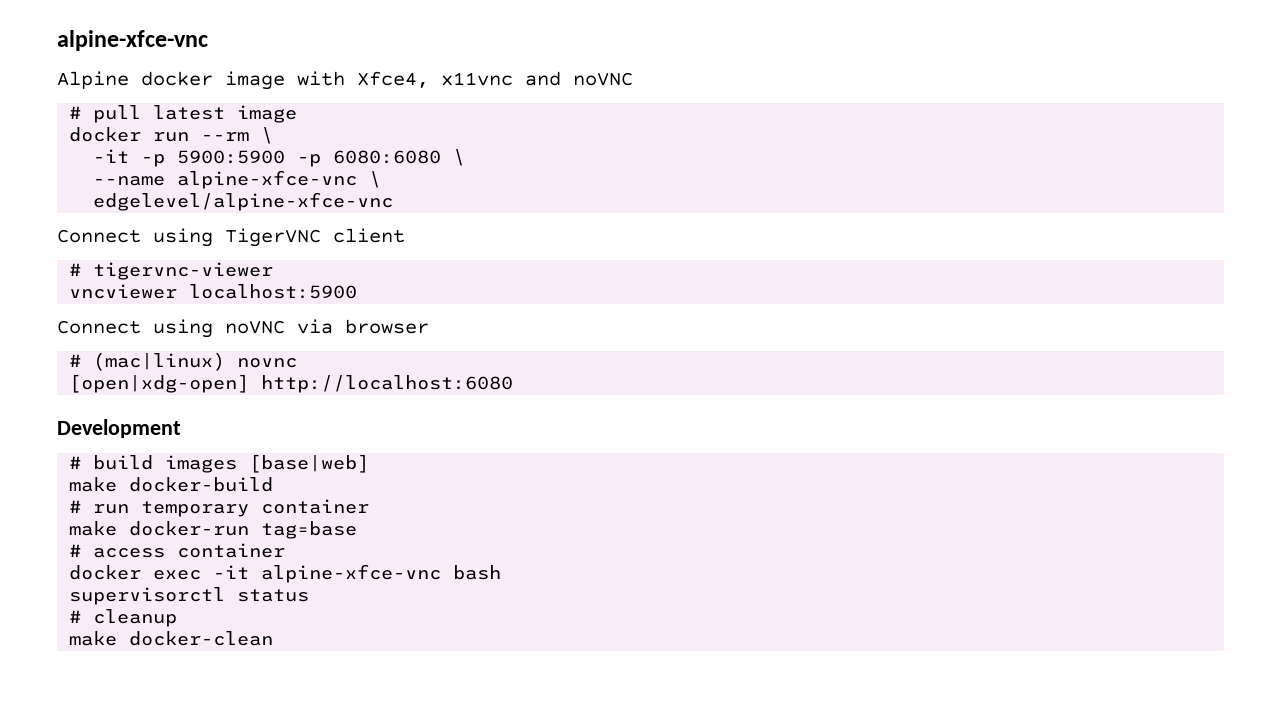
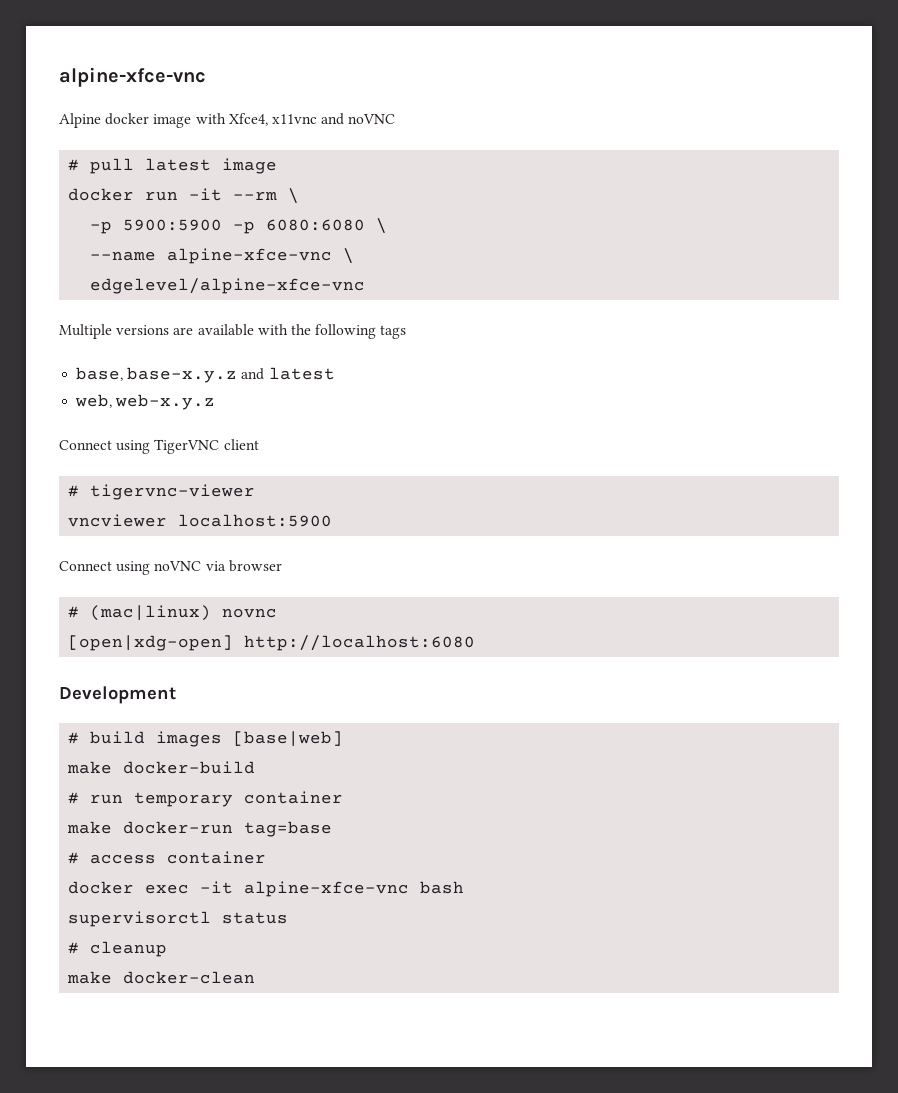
(190, 137) none -> [189,188,223,201] -it
[93,149,130,163] -it -> (300, 196) none
(394, 201) none -> [59,324,407,339] [76,367,335,383] [75,394,216,410] // Multiple versions are available with the following tags // base, base-x.y.z and latest // web, web-x.y.z

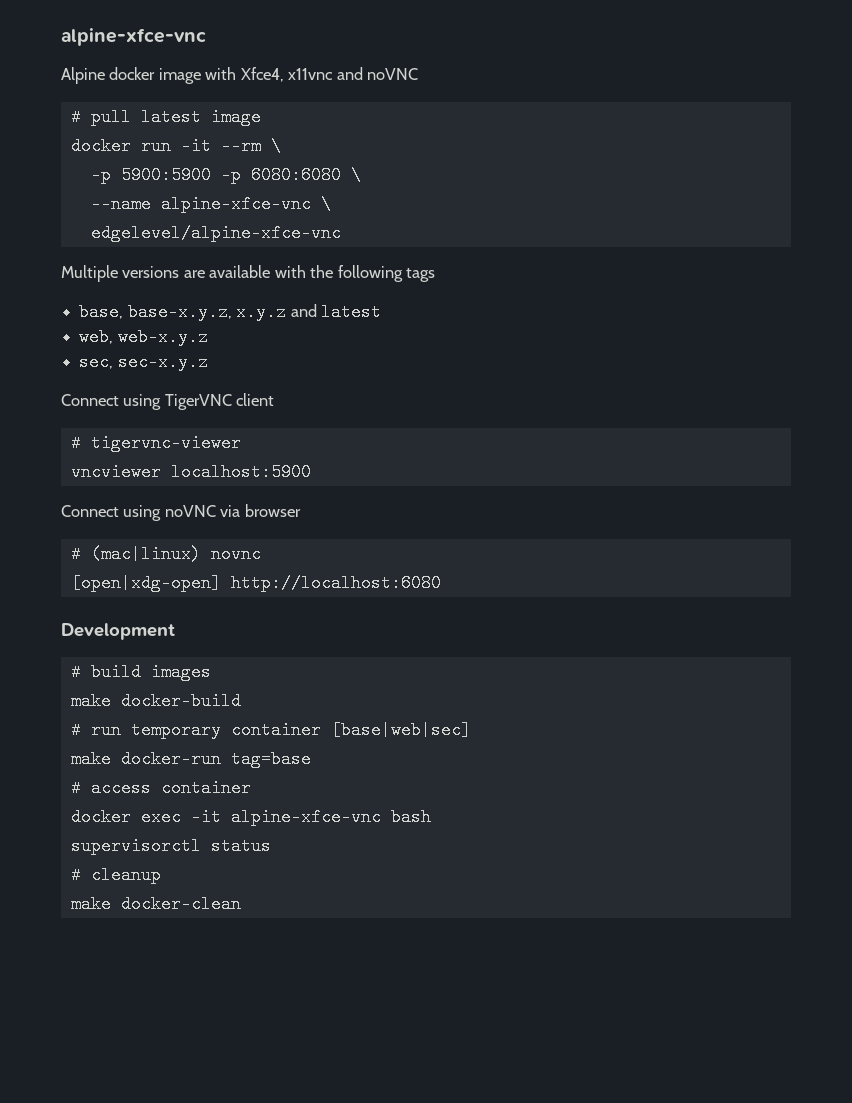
[127,367,238,383] base-x.y.z -> [127,303,287,321] base-x.y.z, x.y.z
(216, 402) none -> [79,353,208,371] // sec, sec-x.y.z
[233,731,344,747] [base|web] -> (211, 672) none
(344, 797) none -> [330,721,471,739] [base|web|sec]

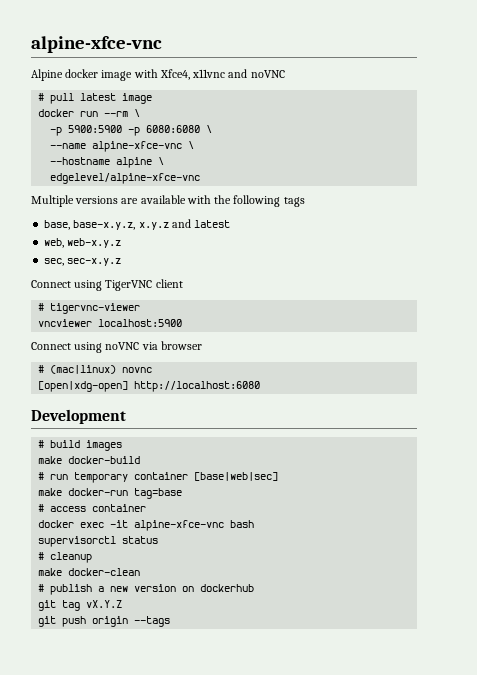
[180,137,211,155] -it -> (99, 114) none
(331, 204) none -> [50,157,165,168] // --hostname alpine \
(241, 904) none -> [38,584,255,595] [38,600,123,611] [38,616,171,627] // # publish a new version on dockerhub // git tag vX.Y.Z // git push origin --tags

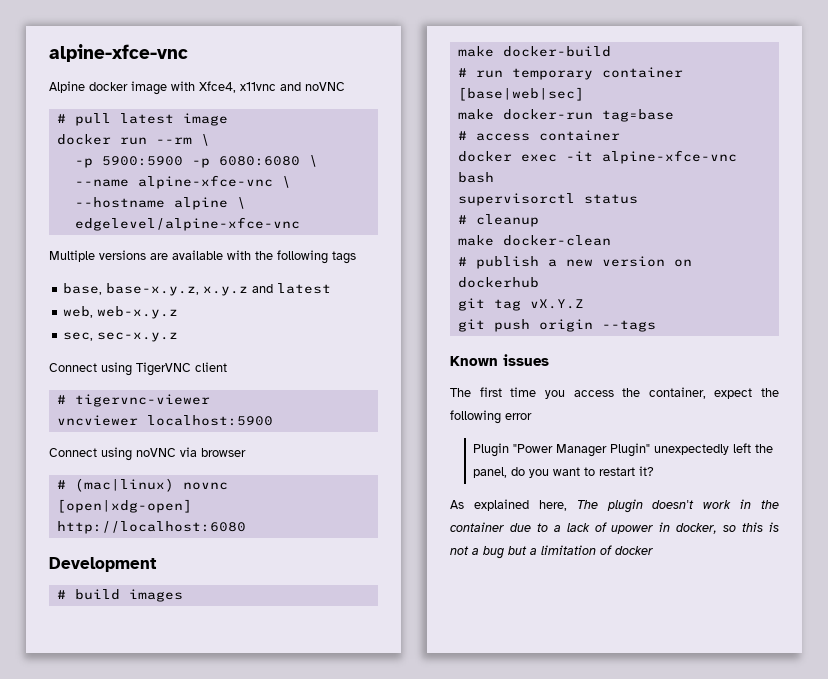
(171, 621) none -> [450,354,549,366] [450,387,779,399] [450,410,532,424] [473,443,774,457] [473,466,655,478] [450,499,779,513] [450,522,779,534] [450,545,653,559] // Known issues // The first time you access the container, expect the following error // Plugin "Power Manager Plugin" unexpectedly left the panel, do you want to restart it? // As explained here, The plugin doesn't work in the container due to a lack of upower in docker, so this is not a bug but a limitation of docker

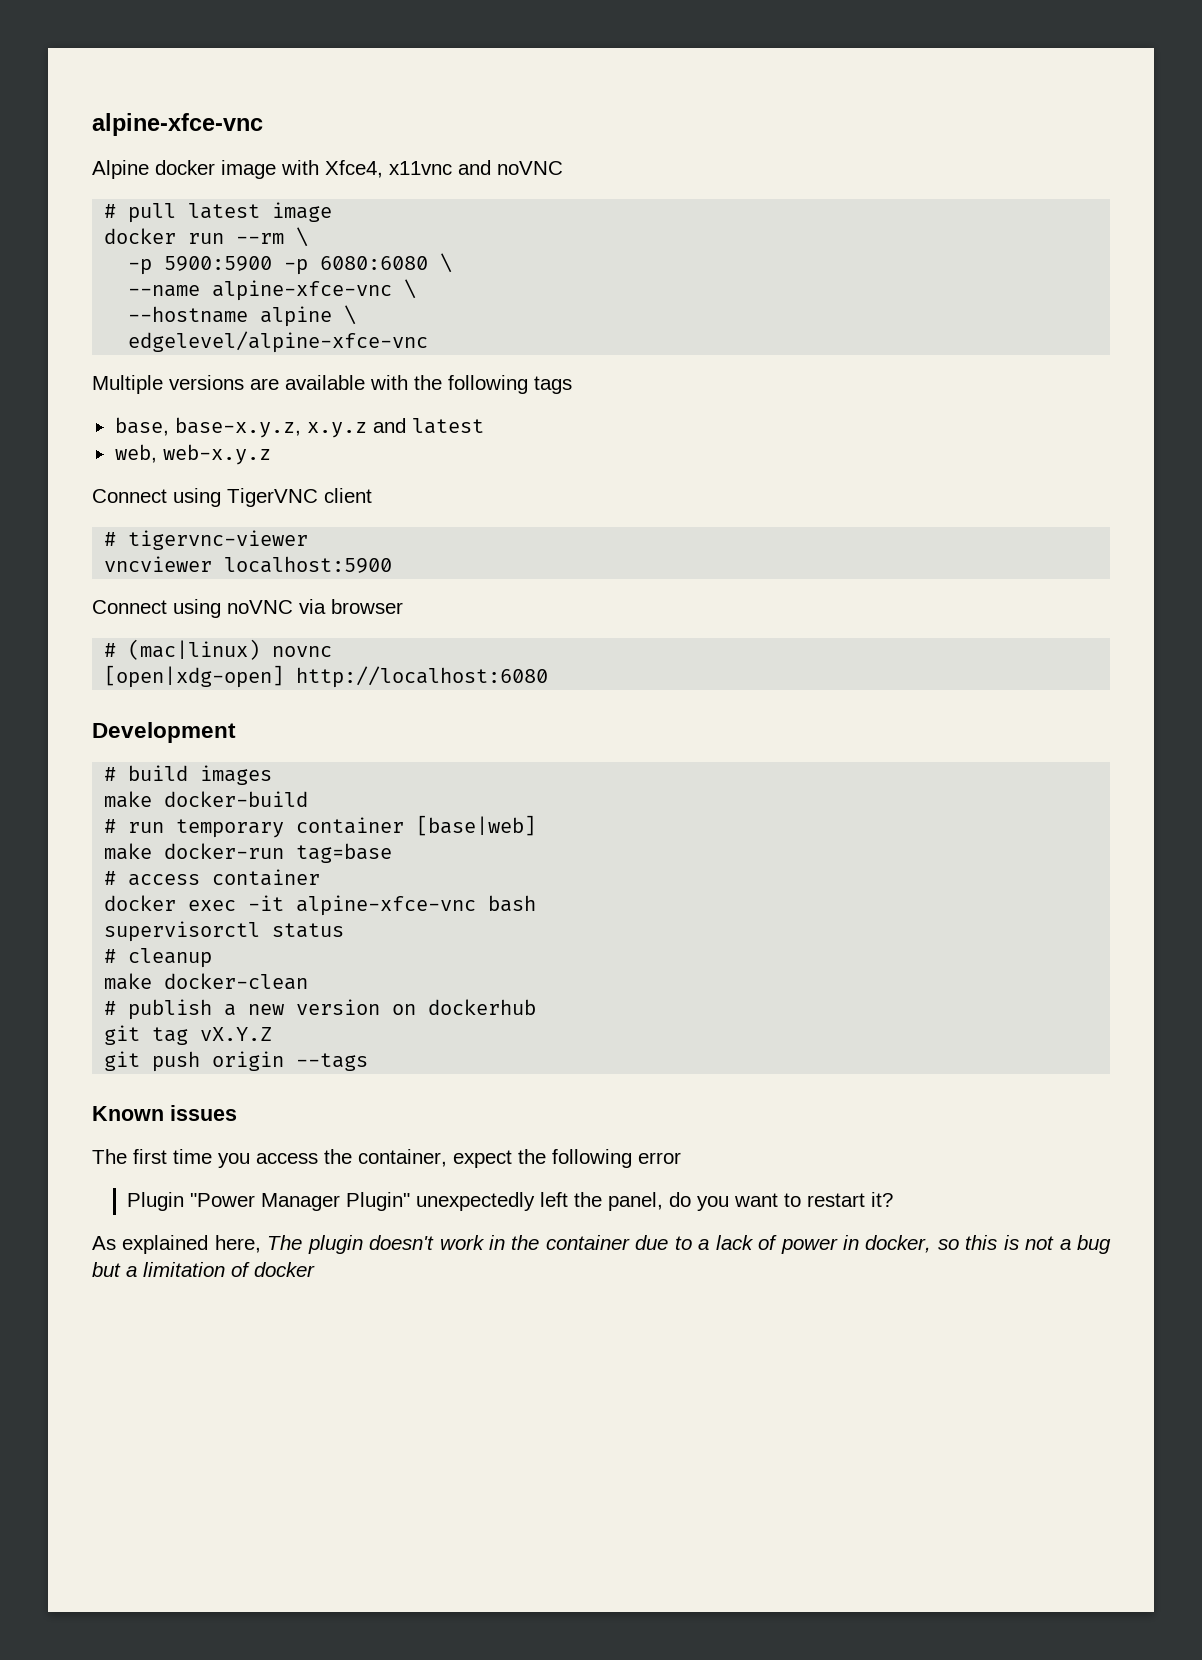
[63,332,179,342] // sec, sec-x.y.z -> (271, 454) none
[457,87,584,101] [base|web|sec] -> [416,815,537,836] [base|web]
[611,525,654,534] upower -> [780,1238,838,1254] power

